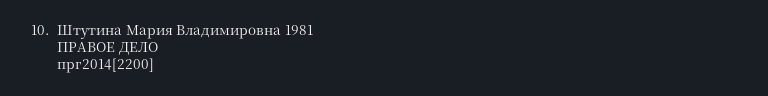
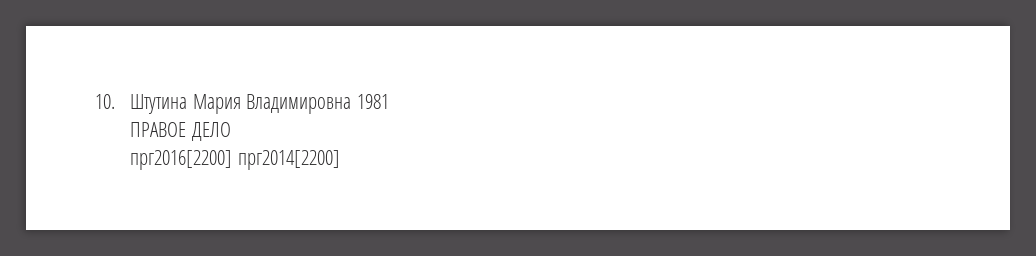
(158, 48) none -> [130,150,233,170] прг2016[2200]

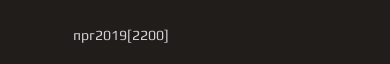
[95,94,390,114] [130,122,231,141] [130,150,340,170] 10. Штутина Мария Владимировна 1981 // ПРАВОЕ ДЕЛО // прг2016[2200] прг2014[2200] -> [72,29,169,43] прг2019[2200]

